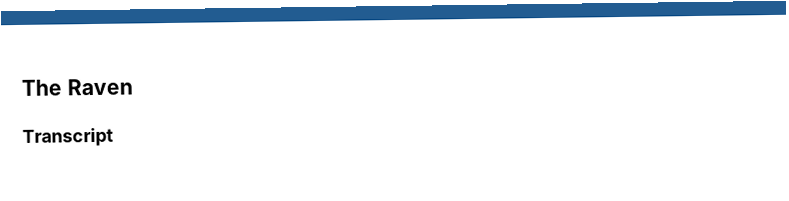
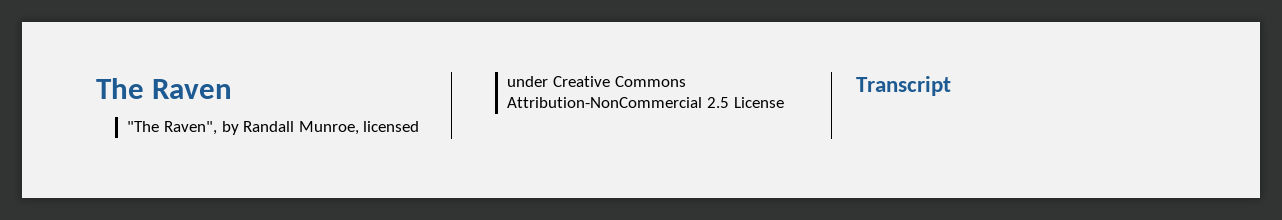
(133, 87) none -> [127,121,420,135] [507,76,686,87] [507,97,784,108] // "The Raven", by Randall Munroe, licensed under Creative Commons Attribution-NonCommercial 2.5 License

